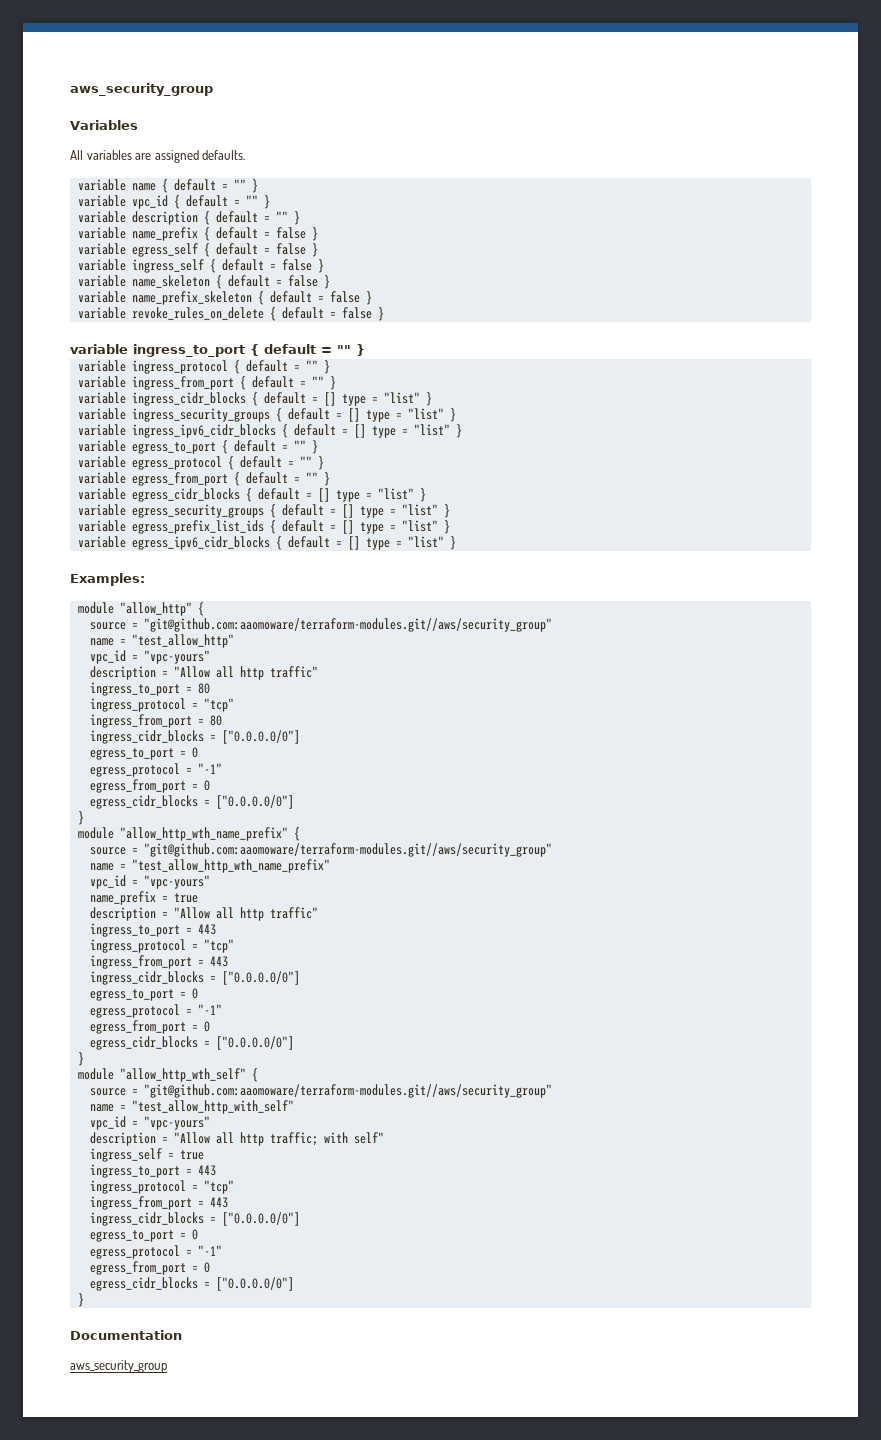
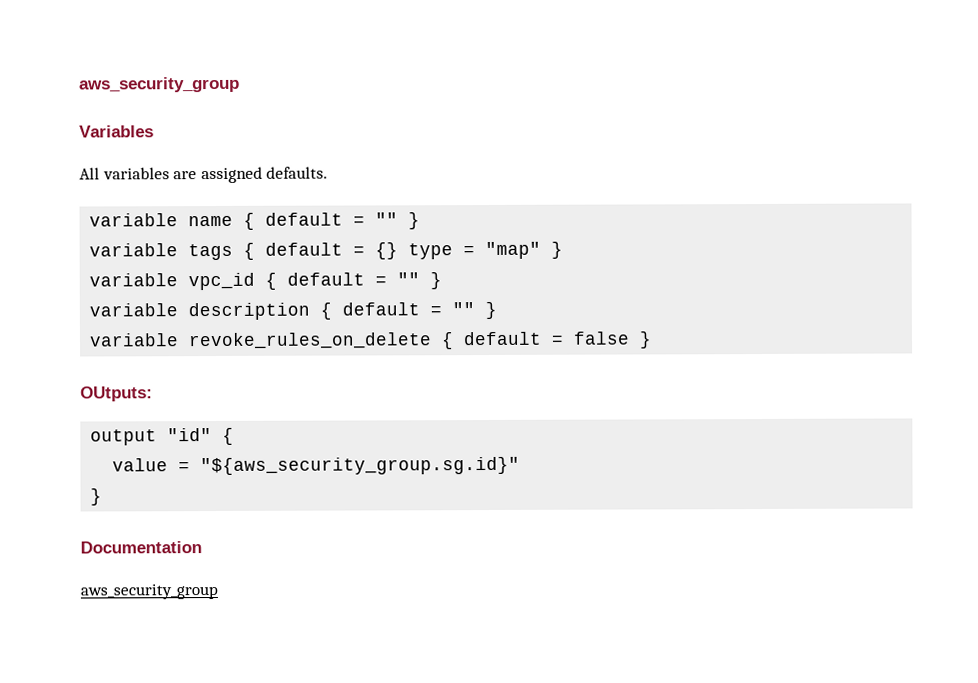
(258, 186) none -> [89,241,564,261] // variable tags { default = {} type = "map" }
[77,227,318,241] [77,243,318,257] [77,259,324,273] [77,275,330,289] [77,291,372,305] // variable name_prefix { default = false } // variable egress_self { default = false } // variable ingress_self { default = false } // variable name_skeleton { default = false } // variable name_prefix_skeleton { default = false } -> (498, 310) none
[70,344,365,357] [77,360,330,374] [77,376,336,390] [77,392,432,406] [77,408,456,422] [77,424,462,438] [77,440,318,454] [77,456,324,470] [77,472,330,486] [77,488,426,502] [77,504,450,518] [77,520,450,534] [77,536,456,550] [70,573,145,586] [77,602,204,616] [89,618,552,632] [89,634,234,648] [89,650,210,664] [89,666,318,680] [89,682,210,696] [89,698,234,712] [89,714,222,728] [89,730,300,744] [89,747,198,760] [89,763,222,777] [89,779,210,793] [89,795,294,809] [77,811,84,825] [77,827,300,841] [89,843,552,857] [89,859,330,873] [89,875,210,889] [89,891,198,905] [89,907,318,921] [89,923,216,937] [89,939,234,953] [89,955,228,969] [89,971,300,985] [89,988,198,1001] [89,1004,222,1018] [89,1020,210,1034] [89,1036,294,1050] [77,1052,84,1066] [77,1068,258,1082] [89,1084,552,1098] [89,1100,294,1114] [89,1116,210,1130] [89,1132,384,1146] [89,1148,204,1162] [89,1164,216,1178] [89,1180,234,1194] [89,1196,228,1210] [89,1212,300,1226] [89,1229,198,1242] [89,1245,222,1259] [89,1261,210,1275] [89,1277,294,1291] variable ingress_to_port { default = "" } // variable ingress_protocol { default = "" } // variable ingress_from_port { default = "" } // variable ingress_cidr_blocks { default = [] type = "list" } // variable ingress_security_groups { default = [] type = "list" } // variable ingress_ipv6_cidr_blocks { default = [] type = "list" } // variable egress_to_port { default = "" } // variable egress_protocol { default = "" } // variable egress_from_port { default = "" } // variable egress_cidr_blocks { default = [] type = "list" } // variable egress_security_groups { default = [] type = "list" } // variable egress_prefix_list_ids { default = [] type = "list" } // variable egress_ipv6_cidr_blocks { default = [] type = "list" } // Examples: // module "allow_http" { // source = "git@github.com:aaomoware/terraform-modules.git//aws/security_group" // name = "test_allow_http" // vpc_id = "vpc-yours" // description = "Allow all http traffic" // ingress_to_port = 80 // ingress_protocol = "tcp" // ingress_from_port = 80 // ingress_cidr_blocks = ["0.0.0.0/0"] // egress_to_port = 0 // egress_protocol = "-1" // egress_from_port = 0 // egress_cidr_blocks = ["0.0.0.0/0"] // } // module "allow_http_wth_name_prefix" { // source = "git@github.com:aaomoware/terraform-modules.git//aws/security_group" // name = "test_allow_http_wth_name_prefix" // vpc_id = "vpc-yours" // name_prefix = true // description = "Allow all http traffic" // ingress_to_port = 443 // ingress_protocol = "tcp" // ingress_from_port = 443 // ingress_cidr_blocks = ["0.0.0.0/0"] // egress_to_port = 0 // egress_protocol = "-1" // egress_from_port = 0 // egress_cidr_blocks = ["0.0.0.0/0"] // } // module "allow_http_wth_self" { // source = "git@github.com:aaomoware/terraform-modules.git//aws/security_group" // name = "test_allow_http_with_self" // vpc_id = "vpc-yours" // description = "Allow all http traffic; with self" // ingress_self = true // ingress_to_port = 443 // ingress_protocol = "tcp" // ingress_from_port = 443 // ingress_cidr_blocks = ["0.0.0.0/0"] // egress_to_port = 0 // egress_protocol = "-1" // egress_from_port = 0 // egress_cidr_blocks = ["0.0.0.0/0"] -> [80,386,153,402] [90,427,235,446] [112,456,521,476] OUtputs: // output "id" { // value = "${aws_security_group.sg.id}"

